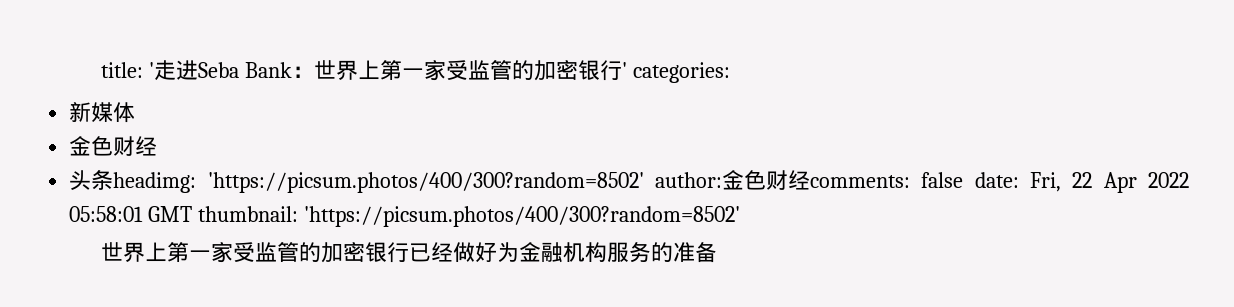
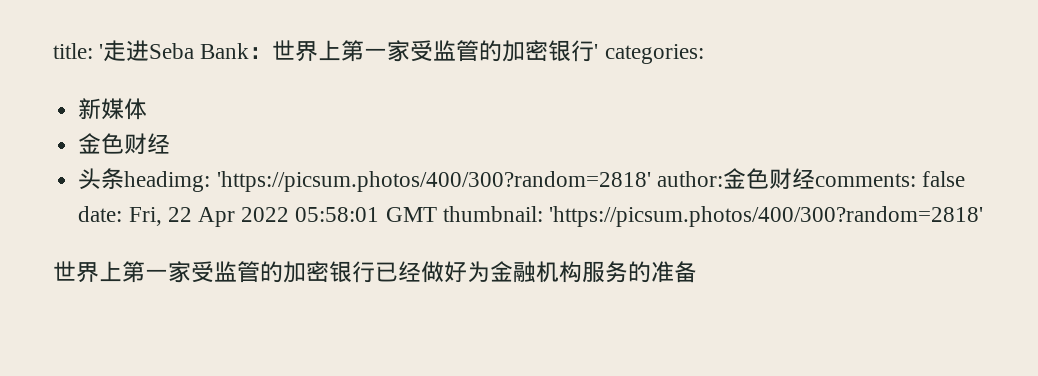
[207,172,644,193] 'https://picsum.photos/400/300?random=8502' -> [216,171,651,192] 'https://picsum.photos/400/300?random=2818'
[304,206,741,227] 'https://picsum.photos/400/300?random=8502' -> [548,206,983,227] 'https://picsum.photos/400/300?random=2818'

